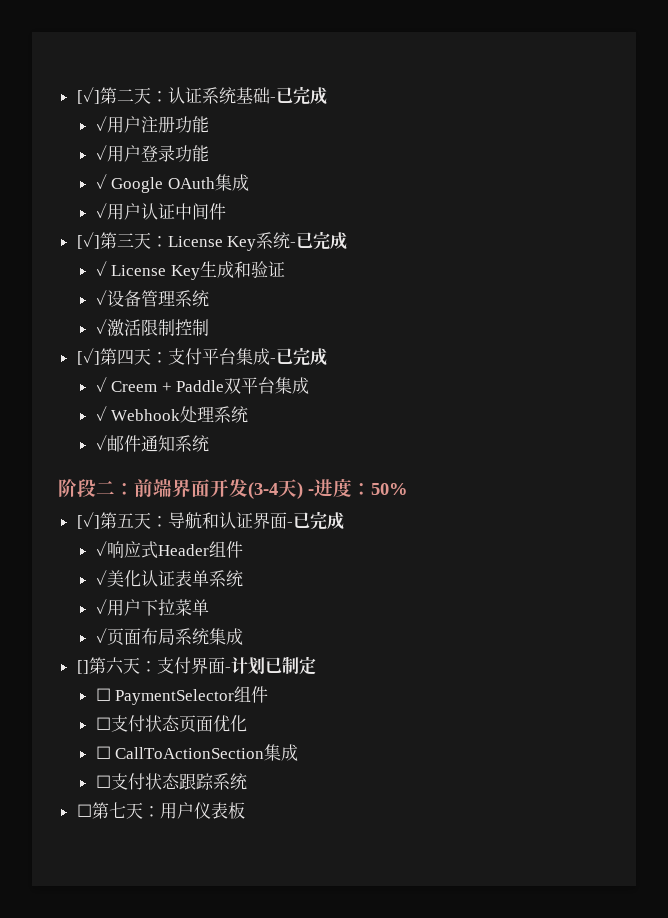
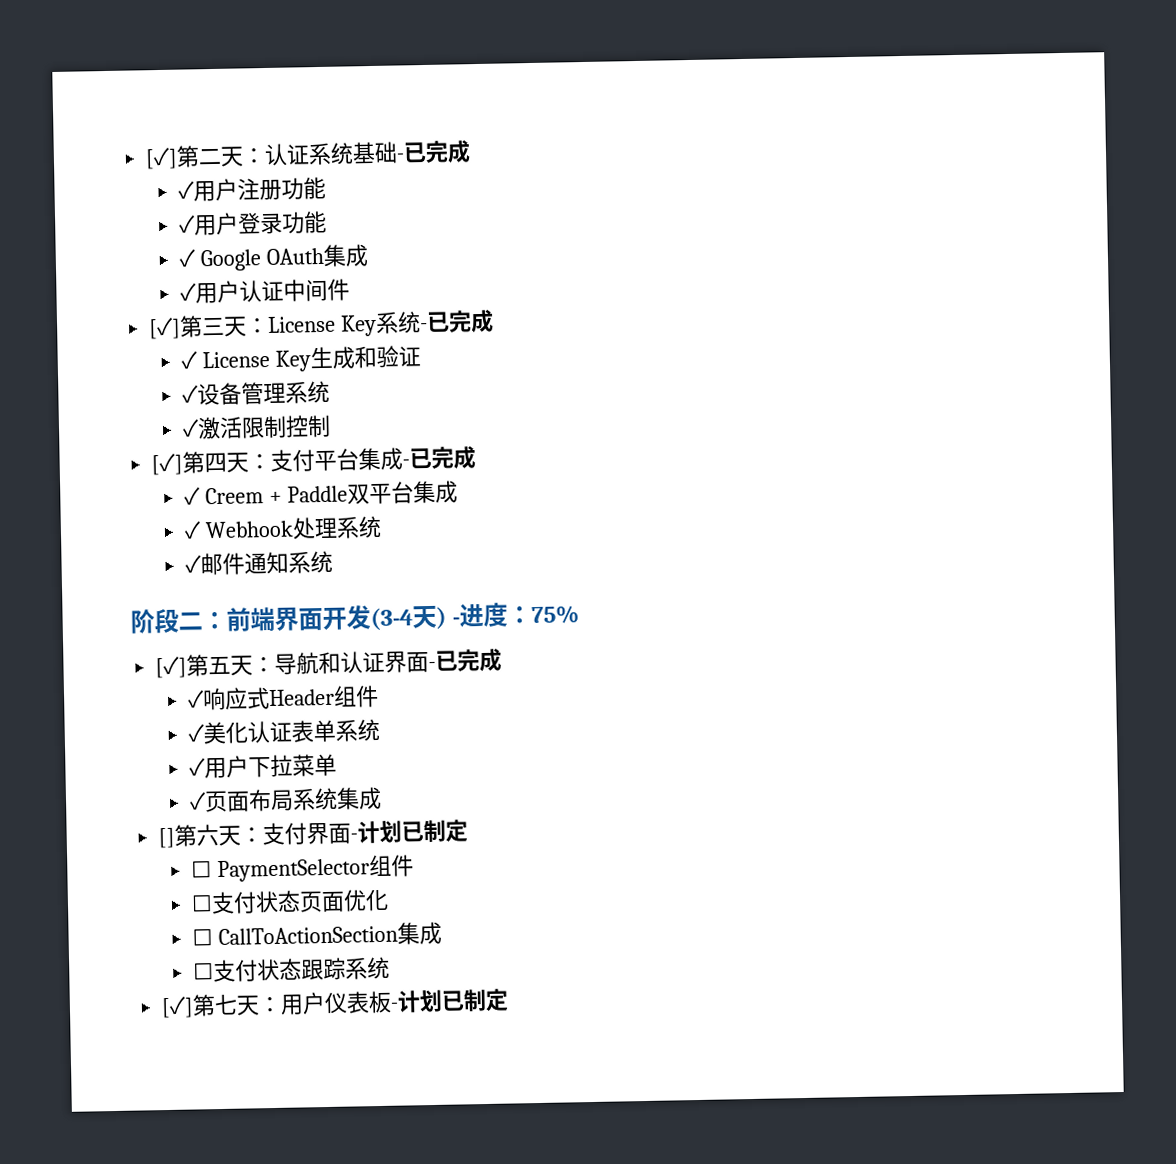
[371,483,408,495] 50% -> [531,605,580,625] 75%
[76,804,92,817] ☐ -> [161,995,195,1019] [✓]
(245, 810) none -> [390,988,510,1013] -计划已制定

